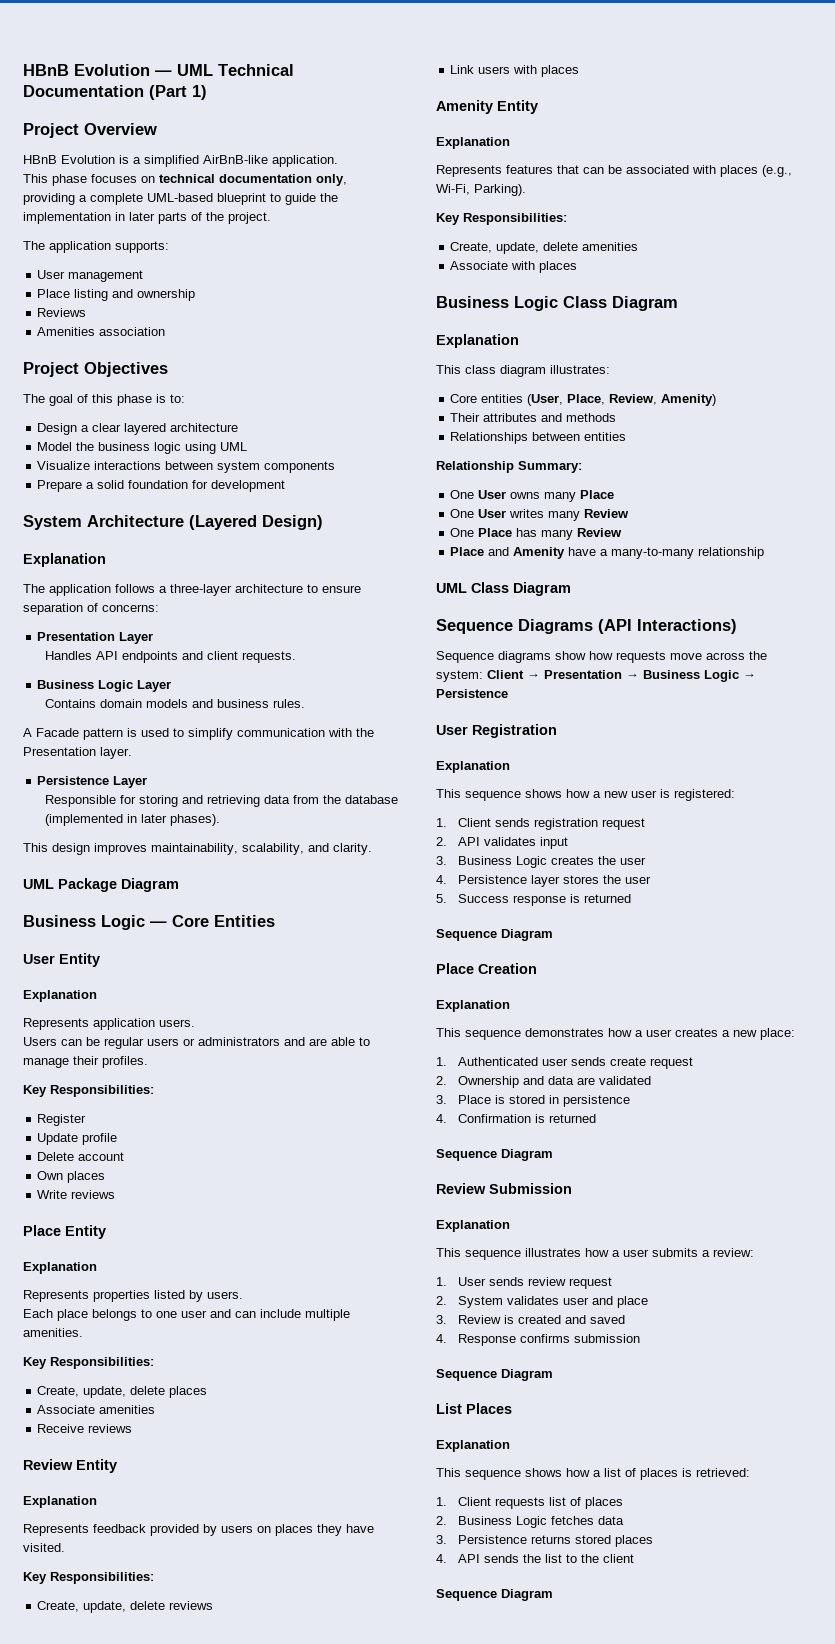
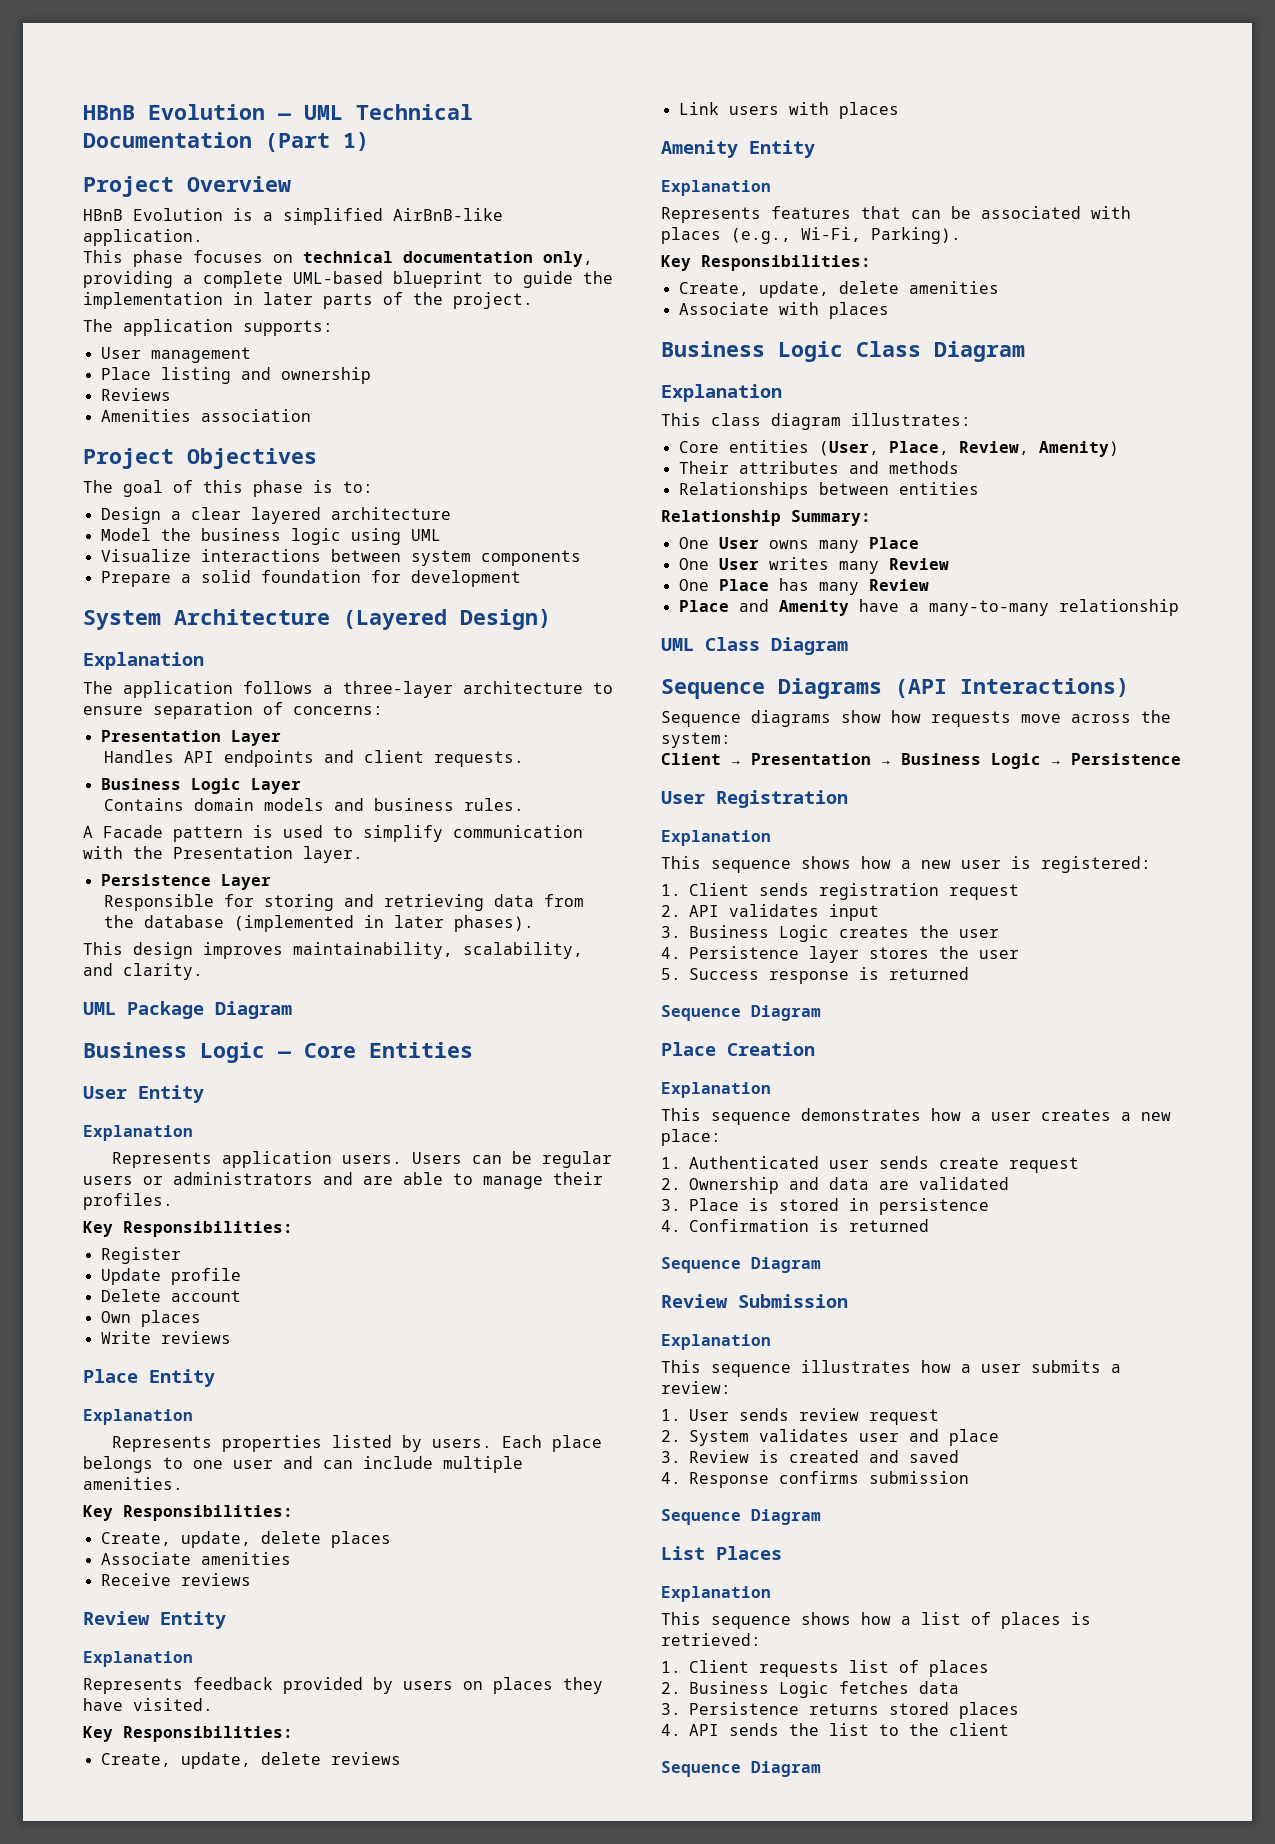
(195, 1023) // -> (402, 1159) none
(243, 1295) // -> (492, 1443) none
(483, 676) none -> (731, 740) //

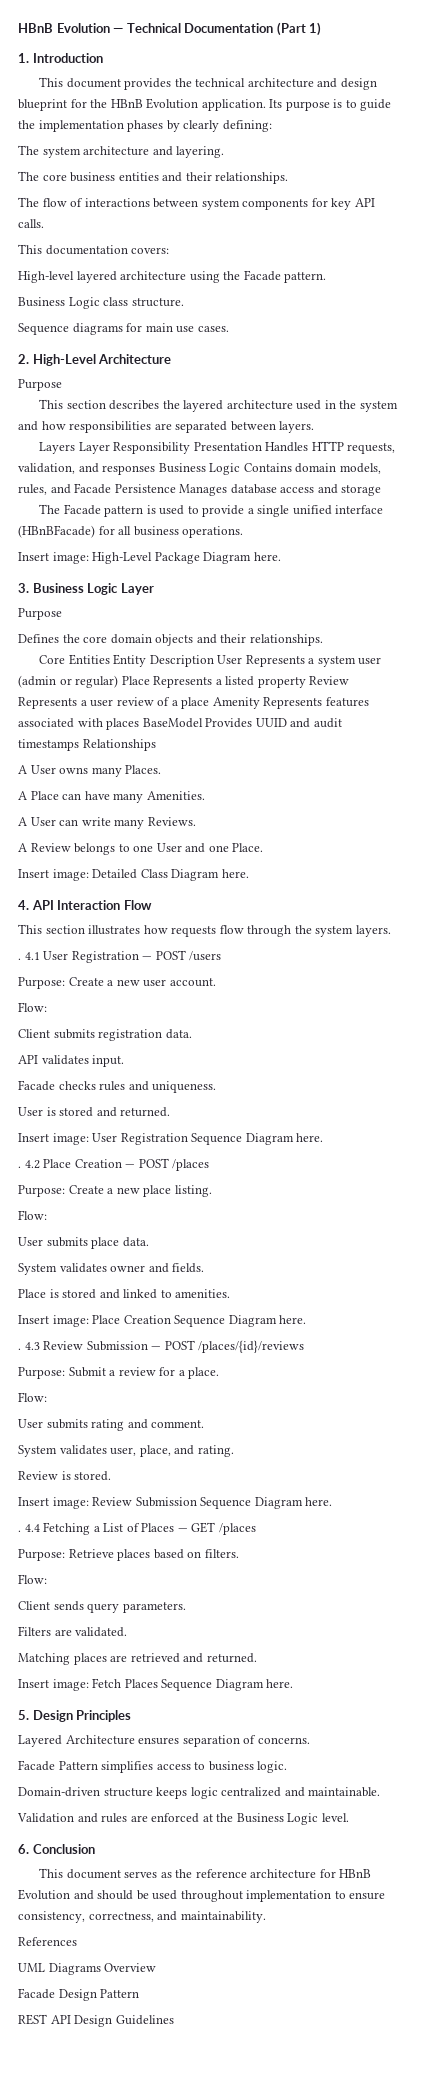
[304,105,343,120] UML -> (124, 30) none
[83,176,291,197] [83,208,503,225] [83,229,203,246] [83,250,593,267] [83,271,613,288] [83,292,533,309] [83,319,333,336] [100,347,251,363] [100,367,371,384] [100,388,171,401] [100,409,311,422] [83,448,317,469] [83,480,373,497] [100,507,451,524] [100,528,441,545] [100,549,581,566] [100,570,521,587] [83,609,551,630] [83,652,204,670] [83,681,613,698] [83,702,383,719] [100,730,281,746] [104,750,525,767] [100,778,301,794] [104,798,525,811] [83,826,93,838] Project Overview // HBnB Evolution is a simplified AirBnB-like application. // This phase focuses on technical documentation only, providing a complete UML-based blueprint to guide the implementation in later parts of the project. // The application supports: // User management // Place listing and ownership // Reviews // Amenities association // Project Objectives // The goal of this phase is to: // Design a clear layered architecture // Model the business logic using UML // Visualize interactions between system components // Prepare a solid foundation for development // System Architecture (Layered Design) // Explanation // The application follows a three-layer architecture to ensure separation of concerns: // Presentation Layer // Handles API endpoints and client requests. // Business Logic Layer // Contains domain models and business rules. // A -> [18,53,103,63] [39,77,377,90] [18,98,392,111] [18,120,272,132] [18,145,225,158] [18,171,289,184] [18,197,375,210] [18,219,44,228] [18,244,170,255] [18,270,327,283] [18,297,184,309] [18,323,229,335] [18,354,172,366] [18,379,62,391] [39,399,398,412] [18,421,315,433] [39,441,396,454] [18,463,381,475] [18,483,382,496] [39,504,61,514] 1. Introduction // This document provides the technical architecture and design blueprint for the HBnB Evolution application. Its purpose is to guide the implementation phases by clearly defining: // The system architecture and layering. // The core business entities and their relationships. // The flow of interactions between system components for key API calls. // This documentation covers: // High-level layered architecture using the Facade pattern. // Business Logic class structure. // Sequence diagrams for main use cases. // 2. High-Level Architecture // Purpose // This section describes the layered architecture used in the system and how responsibilities are separated between layers. // Layers Layer Responsibility Presentation Handles HTTP requests, validation, and responses Business Logic Contains domain models, rules, and Facade Persistence Manages database access and storage // The
[363,825,583,842] [83,846,363,863] [100,874,271,890] [104,894,585,911] [104,915,535,932] [83,942,583,959] [83,963,203,980] [83,1001,292,1019] [83,1042,473,1063] [83,1085,204,1103] [83,1125,193,1141] [111,1151,612,1168] [83,1172,603,1189] [83,1193,173,1210] [83,1221,293,1237] [100,1247,181,1264] [100,1268,241,1285] [100,1289,241,1302] [100,1310,201,1327] [100,1331,231,1344] [83,1369,215,1387] [83,1409,193,1425] [111,1435,602,1452] [83,1456,523,1473] [83,1477,183,1490] [83,1505,293,1521] [100,1531,391,1548] [100,1552,291,1565] [100,1573,251,1586] [83,1611,226,1629] [83,1651,193,1667] [83,1677,603,1694] [83,1698,213,1711] [83,1726,293,1742] [100,1752,401,1769] [678,102,899,119] [661,140,815,158] [661,180,771,196] [661,206,1131,223] [661,227,961,244] [661,255,871,271] [678,281,999,298] [678,302,889,319] [661,341,1025,362] [661,384,782,402] [661,413,971,430] [678,440,1119,457] [678,461,959,474] [678,482,979,499] [661,510,871,526] [678,537,919,553] [678,557,949,574] [678,578,929,595] [678,599,1179,616] [661,637,848,655] [661,678,1129,699] [661,710,1171,727] [661,732,731,748] [661,753,1181,769] [661,790,848,808] [661,830,771,846] [661,856,1151,873] [661,883,1019,900] [661,904,879,921] [661,925,999,942] [661,946,1019,963] [661,967,969,984] [661,1005,821,1021] [661,1042,815,1056] [661,1082,771,1098] [661,1108,1171,1125] [661,1129,721,1146] [661,1156,1079,1173] [661,1177,1009,1194] [661,1198,989,1215] [661,1219,929,1232] [661,1257,821,1273] [661,1294,848,1308] [661,1334,771,1350] [661,1360,1121,1377] [661,1381,731,1394] [661,1408,939,1425] [661,1429,999,1446] [661,1450,959,1463] [661,1471,969,1488] [661,1509,821,1525] [661,1546,782,1560] [661,1586,771,1602] [661,1612,1091,1629] [661,1633,761,1646] [661,1660,989,1677] [661,1681,959,1698] [661,1702,1019,1719] [661,1723,1009,1736] [661,1761,821,1777] simplify communication with the Presentation layer. // Persistence Layer // Responsible for storing and retrieving data from the database (implemented in later phases). // This design improves maintainability, scalability, and clarity. // UML Package Diagram // Business Logic — Core Entities // User Entity // Explanation // Represents application users. Users can be regular users or administrators and are able to manage their profiles. // Key Responsibilities: // Register // Update profile // Delete account // Own places // Write reviews // Place Entity // Explanation // Represents properties listed by users. Each place belongs to one user and can include multiple amenities. // Key Responsibilities: // Create, update, delete places // Associate amenities // Receive reviews // Review Entity // Explanation // Represents feedback provided by users on places they have visited. // Key Responsibilities: // Create, update, delete reviews // Link users with places // Amenity Entity // Explanation // Represents features that can be associated with places (e.g., Wi-Fi, Parking). // Key Responsibilities: // Create, update, delete amenities // Associate with places // Business Logic Class Diagram // Explanation // This class diagram illustrates: // Core entities (User, Place, Review, Amenity) // Their attributes and methods // Relationships between entities // Relationship Summary: // One User owns many Place // One User writes many Review // One Place has many Review // Place and Amenity have a many-to-many relationship // UML Class Diagram // Sequence Diagrams (API Interactions) // Sequence diagrams show how requests move across the system: // Client → Presentation → Business Logic → Persistence // User Registration // Explanation // This sequence shows how a new user is registered: // 1. Client sends registration request // 2. API validates input // 3. Business Logic creates the user // 4. Persistence layer stores the user // 5. Success response is returned // Sequence Diagram // Place Creation // Explanation // This sequence demonstrates how a user creates a new place: // 1. Authenticated user sends create request // 2. Ownership and data are validated // 3. Place is stored in persistence // 4. Confirmation is returned // Sequence Diagram // Review Submission // Explanation // This sequence illustrates how a user submits a review: // 1. User sends review request // 2. System validates user and place // 3. Review is created and saved // 4. Response confirms submission // Sequence Diagram // List Places // Explanation // This sequence shows how a list of places is retrieved: // 1. Client requests list of places // 2. Business Logic fetches data // 3. Persistence returns stored places // 4. API sends the list to the client // Sequence Diagram -> [202,505,384,517] [18,525,244,538] [18,552,281,564] [18,583,154,595] [18,608,62,620] [18,634,323,646] [39,654,382,667] [18,675,350,688] [18,697,369,709] [18,718,342,730] [18,739,156,751] [18,765,162,777] [18,791,205,803] [18,817,196,829] [18,843,264,855] [18,869,249,881] [18,900,152,910] [18,924,391,937] [18,950,222,963] [18,977,216,989] [18,1002,47,1012] [18,1029,192,1041] [18,1055,125,1067] [18,1080,217,1093] [18,1107,171,1117] [18,1133,324,1145] [18,1158,210,1171] [18,1185,212,1197] [18,1210,47,1220] [18,1237,149,1249] [18,1263,205,1275] [18,1289,231,1299] [18,1315,307,1327] [18,1340,305,1353] [18,1367,220,1379] [18,1392,47,1402] [18,1419,205,1431] [18,1445,234,1457] [18,1471,112,1481] [18,1497,333,1509] [18,1522,256,1535] [18,1549,239,1561] [18,1574,47,1584] [18,1601,186,1613] [18,1626,128,1637] [18,1653,257,1665] [18,1678,294,1691] [18,1710,132,1722] [18,1735,310,1747] [18,1760,288,1773] [18,1787,381,1799] [17,1813,349,1825] [18,1844,95,1854] [39,1868,372,1879] [18,1889,386,1902] [18,1911,266,1923] [18,1937,77,1946] [18,1963,157,1975] [18,1988,140,2001] [18,2014,174,2027] provide a single unified interface (HBnBFacade) for all business operations. // Insert image: High-Level Package Diagram here. // 3. Business Logic Layer // Purpose // Defines the core domain objects and their relationships. // Core Entities Entity Description User Represents a system user (admin or regular) Place Represents a listed property Review Represents a user review of a place Amenity Represents features associated with places BaseModel Provides UUID and audit timestamps Relationships // A User owns many Places. // A Place can have many Amenities. // A User can write many Reviews. // A Review belongs to one User and one Place. // Insert image: Detailed Class Diagram here. // 4. API Interaction Flow // This section illustrates how requests flow through the system layers. // . 4.1 User Registration — POST /users // Purpose: Create a new user account. // Flow: // Client submits registration data. // API validates input. // Facade checks rules and uniqueness. // User is stored and returned. // Insert image: User Registration Sequence Diagram here. // . 4.2 Place Creation — POST /places // Purpose: Create a new place listing. // Flow: // User submits place data. // System validates owner and fields. // Place is stored and linked to amenities. // Insert image: Place Creation Sequence Diagram here. // . 4.3 Review Submission — POST /places/{id}/reviews // Purpose: Submit a review for a place. // Flow: // User submits rating and comment. // System validates user, place, and rating. // Review is stored. // Insert image: Review Submission Sequence Diagram here. // . 4.4 Fetching a List of Places — GET /places // Purpose: Retrieve places based on filters. // Flow: // Client sends query parameters. // Filters are validated. // Matching places are retrieved and returned. // Insert image: Fetch Places Sequence Diagram here. // 5. Design Principles // Layered Architecture ensures separation of concerns. // Facade Pattern simplifies access to business logic. // Domain-driven structure keeps logic centralized and maintainable. // Validation and rules are enforced at the Business Logic level. // 6. Conclusion // This document serves as the reference architecture for HBnB Evolution and should be used throughout implementation to ensure consistency, correctness, and maintainability. // References // UML Diagrams Overview // Facade Design Pattern // REST API Design Guidelines

